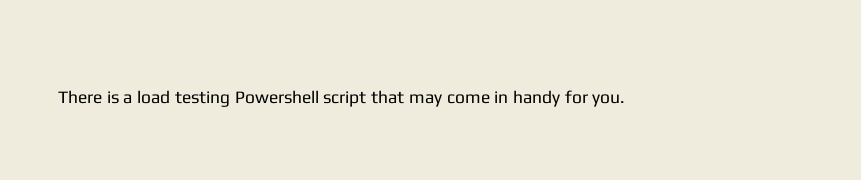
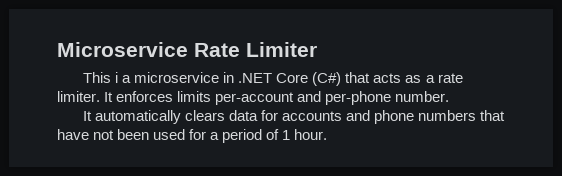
[58,90,625,107] There is a load testing Powershell script that may come in handy for you. -> [57,42,317,57] [82,72,463,86] [57,91,450,105] [82,110,506,124] [57,129,328,143] Microservice Rate Limiter // This i a microservice in .NET Core (C#) that acts as a rate limiter. It enforces limits per-account and per-phone number. // It automatically clears data for accounts and phone numbers that have not been used for a period of 1 hour.

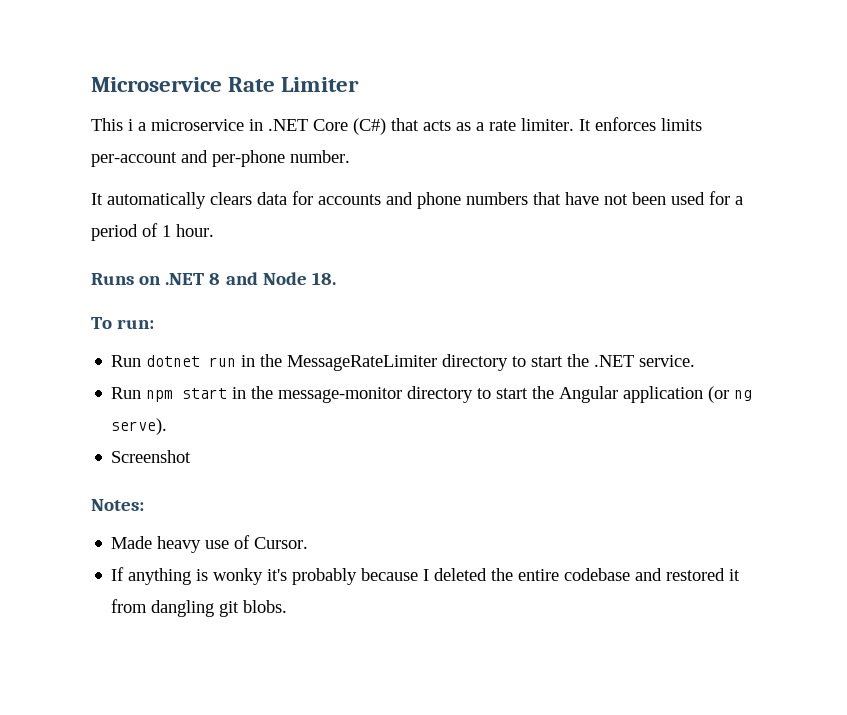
(328, 134) none -> [91,272,336,285] [91,317,155,329] [111,354,696,371] [111,386,753,403] [111,418,168,435] [111,450,192,463] [91,499,144,511] [111,535,309,553] [111,567,741,585] [111,599,288,617] // Runs on .NET 8 and Node 18. // To run: // Run dotnet run in the MessageRateLimiter directory to start the .NET service. // Run npm start in the message-monitor directory to start the Angular application (or ng serve). // Screenshot // Notes: // Made heavy use of Cursor. // If anything is wonky it's probably because I deleted the entire codebase and restored it from dangling git blobs.

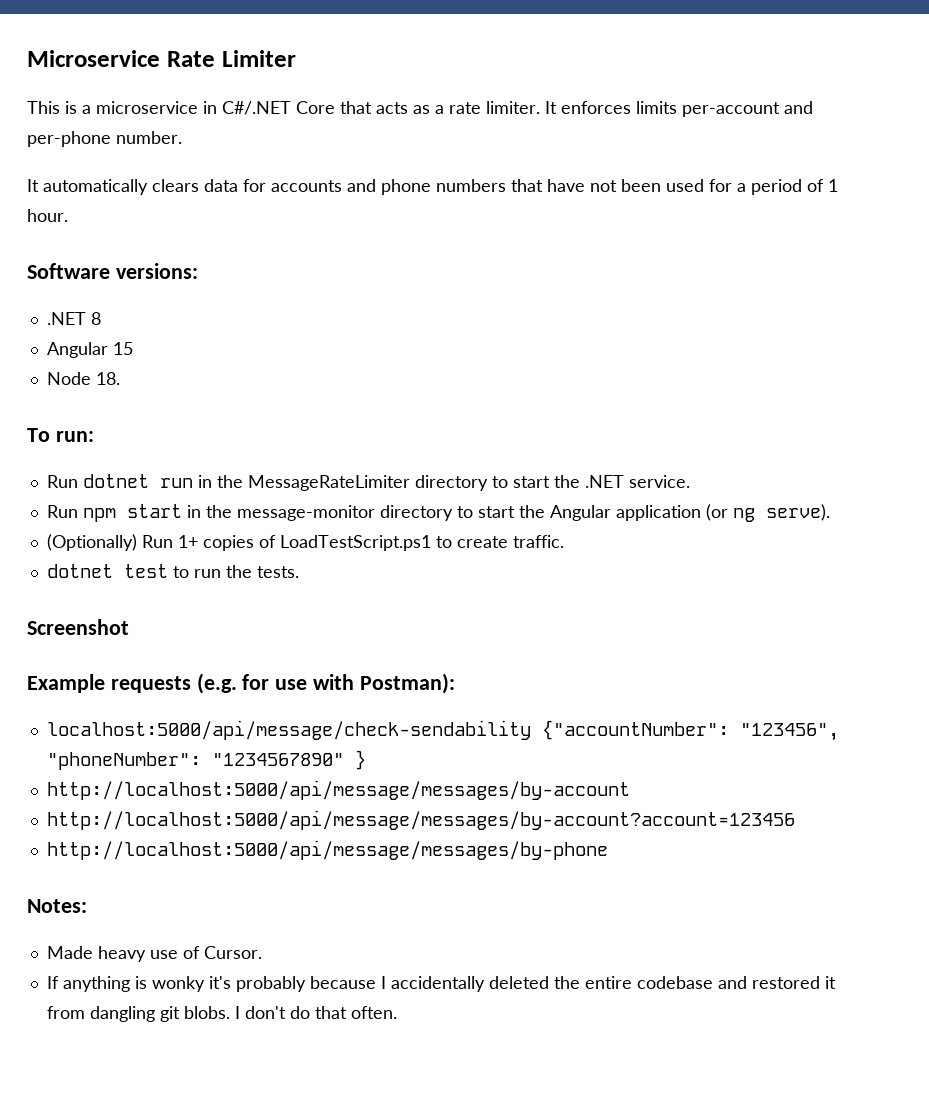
[128,119,133,131] i -> [65,101,77,114] is
[268,118,386,135] .NET Core (C#) -> [222,101,335,115] C#/.NET Core
[91,273,162,285] Runs on -> [27,263,198,279] Software versions: //
[225,272,258,285] and -> [46,342,133,358] // Angular 15 //
[111,450,192,463] Screenshot -> [46,534,564,551] [46,564,299,578] [27,619,129,635] [27,673,455,694] [46,720,839,741] [46,750,366,770] [46,780,630,800] [46,810,795,830] [46,840,608,860] (Optionally) Run 1+ copies of LoadTestScript.ps1 to create traffic. // dotnet test to run the tests. // Screenshot // Example requests (e.g. for use with Postman): // localhost:5000/api/message/check-sendability {"accountNumber": "123456", "phoneNumber": "1234567890" } // http://localhost:5000/api/message/messages/by-account // http://localhost:5000/api/message/messages/by-account?account=123456 // http://localhost:5000/api/message/messages/by-phone
(430, 575) none -> [390,976,485,992] accidentally
(288, 606) none -> [234,1006,397,1019] I don't do that often.

